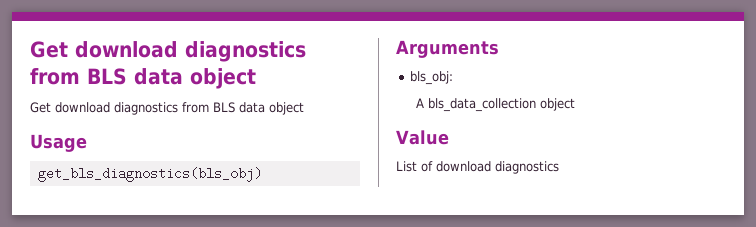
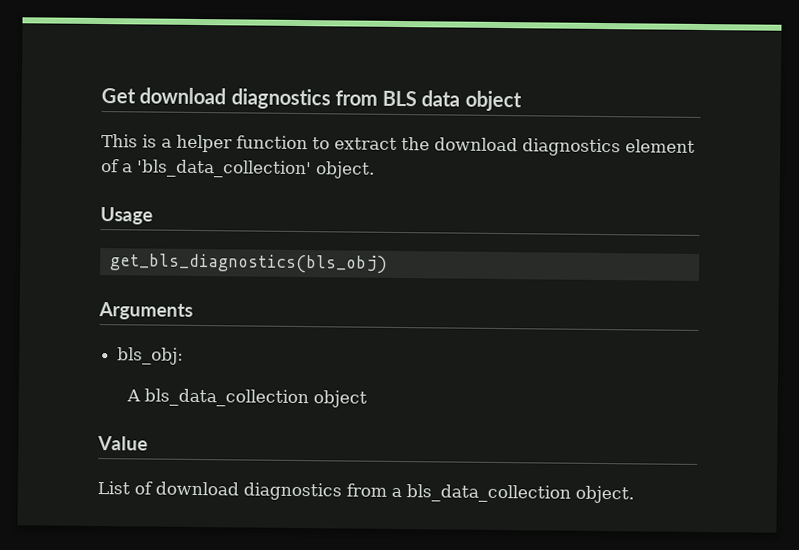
[30,41,306,62] [30,68,256,89] [30,102,304,115] Get download diagnostics from BLS data object // Get download diagnostics from BLS data object -> [101,87,522,112] [101,134,695,157] [101,159,375,179] Get download diagnostics from BLS data object // This is a helper function to extract the download diagnostics element of a 'bls_data_collection' object.
(559, 167) none -> [346,483,634,504] from a bls_data_collection object.

